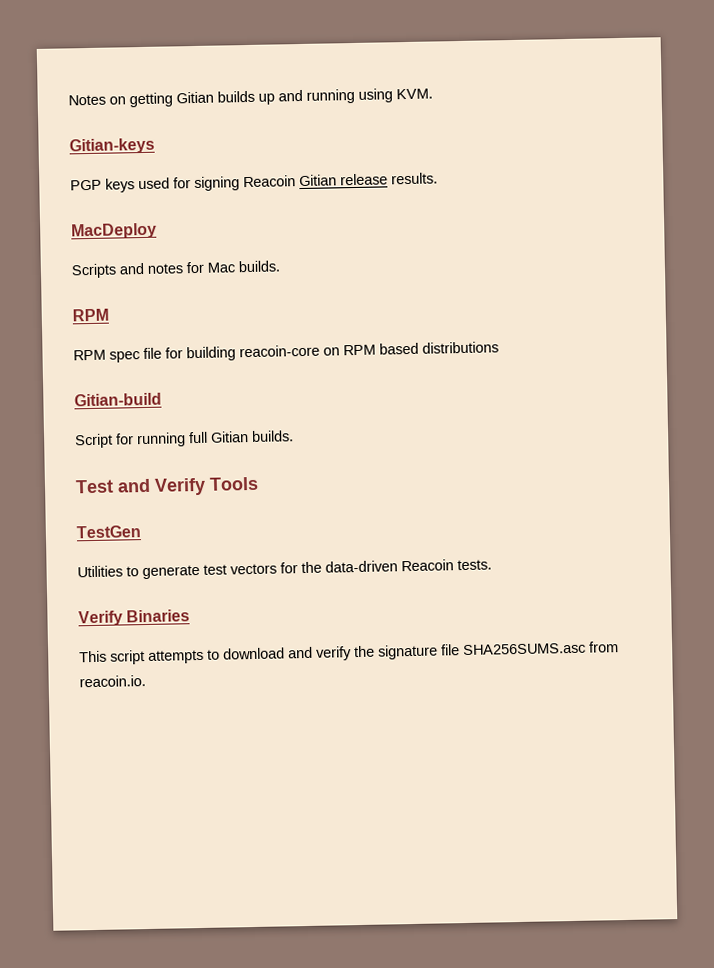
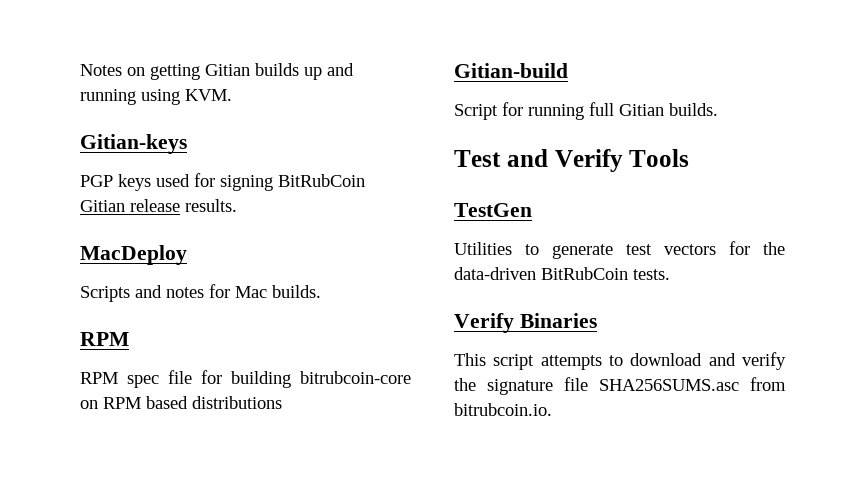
[243,175,296,188] Reacoin -> [278,174,365,187] BitRubCoin
[239,344,320,358] reacoin-core -> [300,371,411,384] bitrubcoin-core
[401,559,454,572] Reacoin -> [541,267,628,280] BitRubCoin
[79,675,146,688] reacoin.io. -> [454,403,552,416] bitrubcoin.io.

